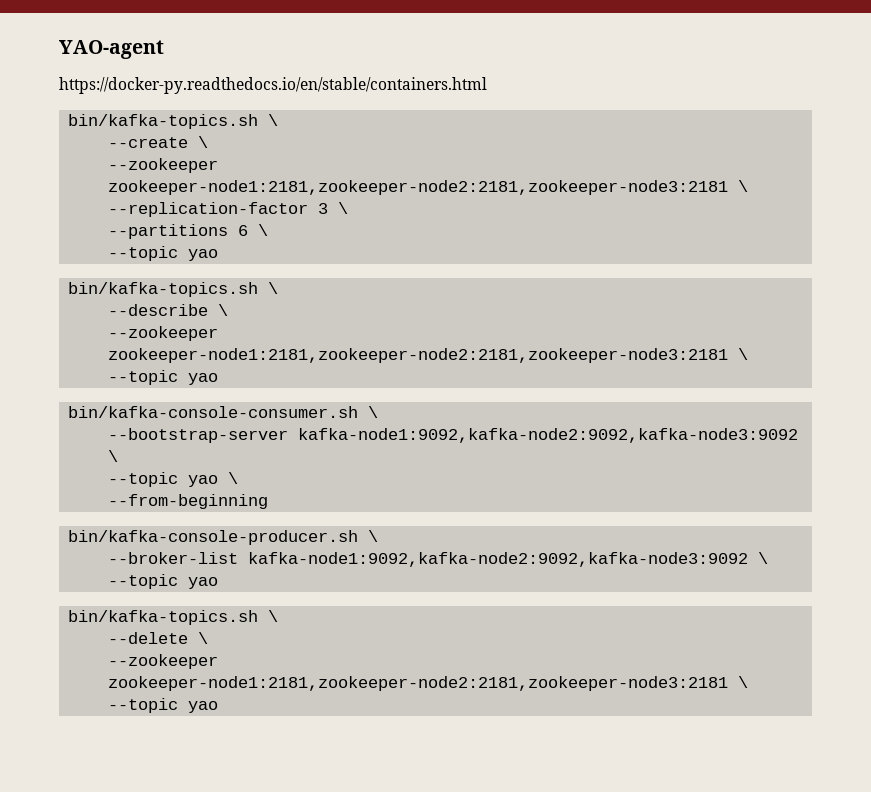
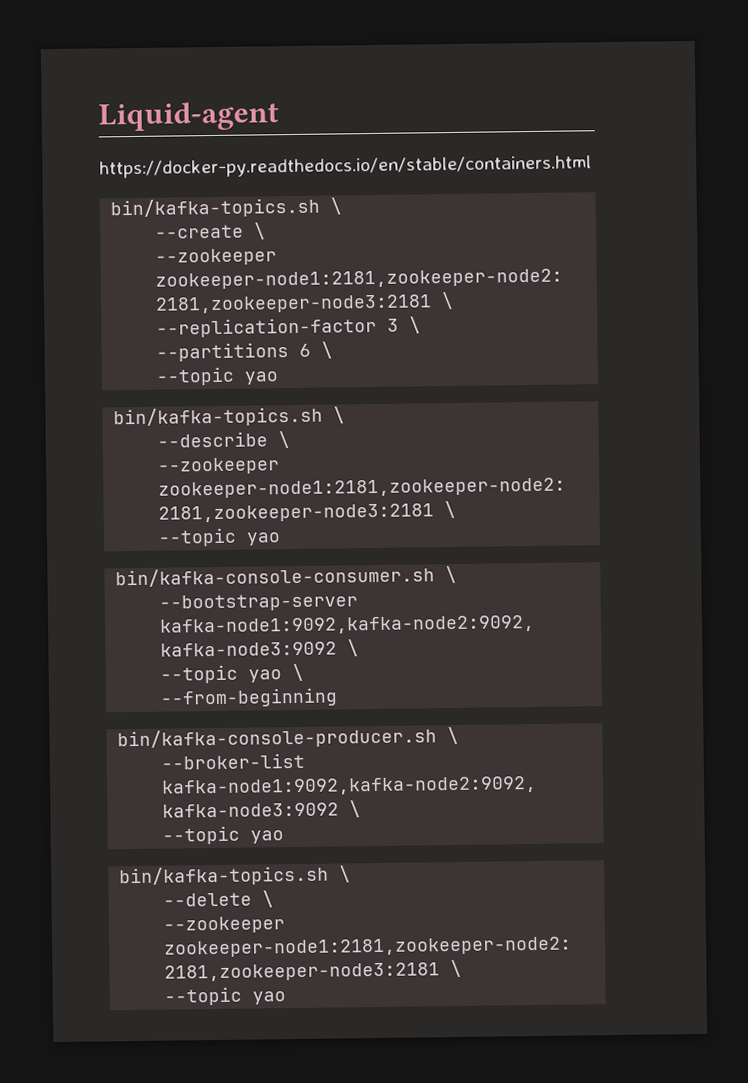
[59,40,164,59] YAO-agent -> [98,101,279,132] Liquid-agent

